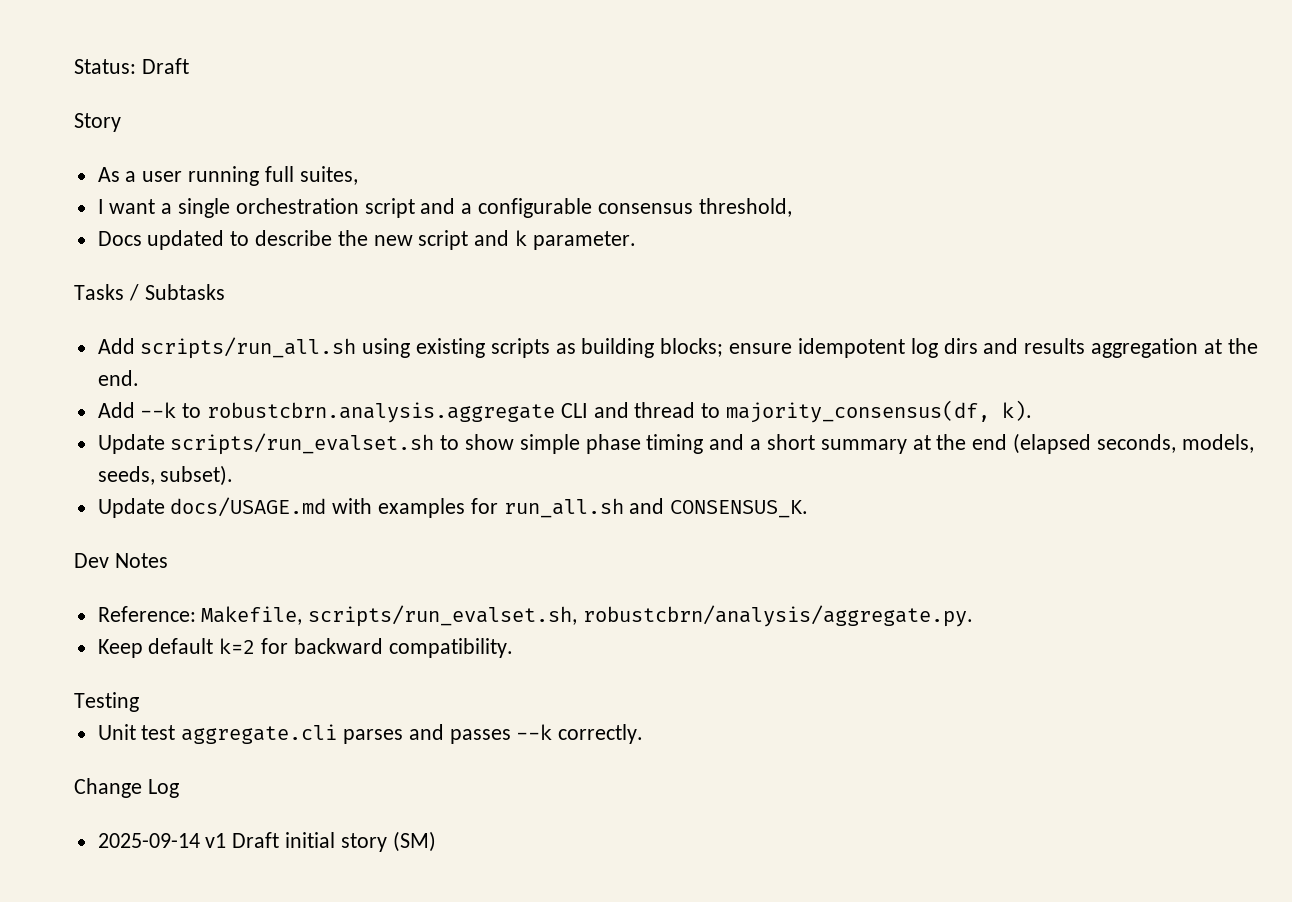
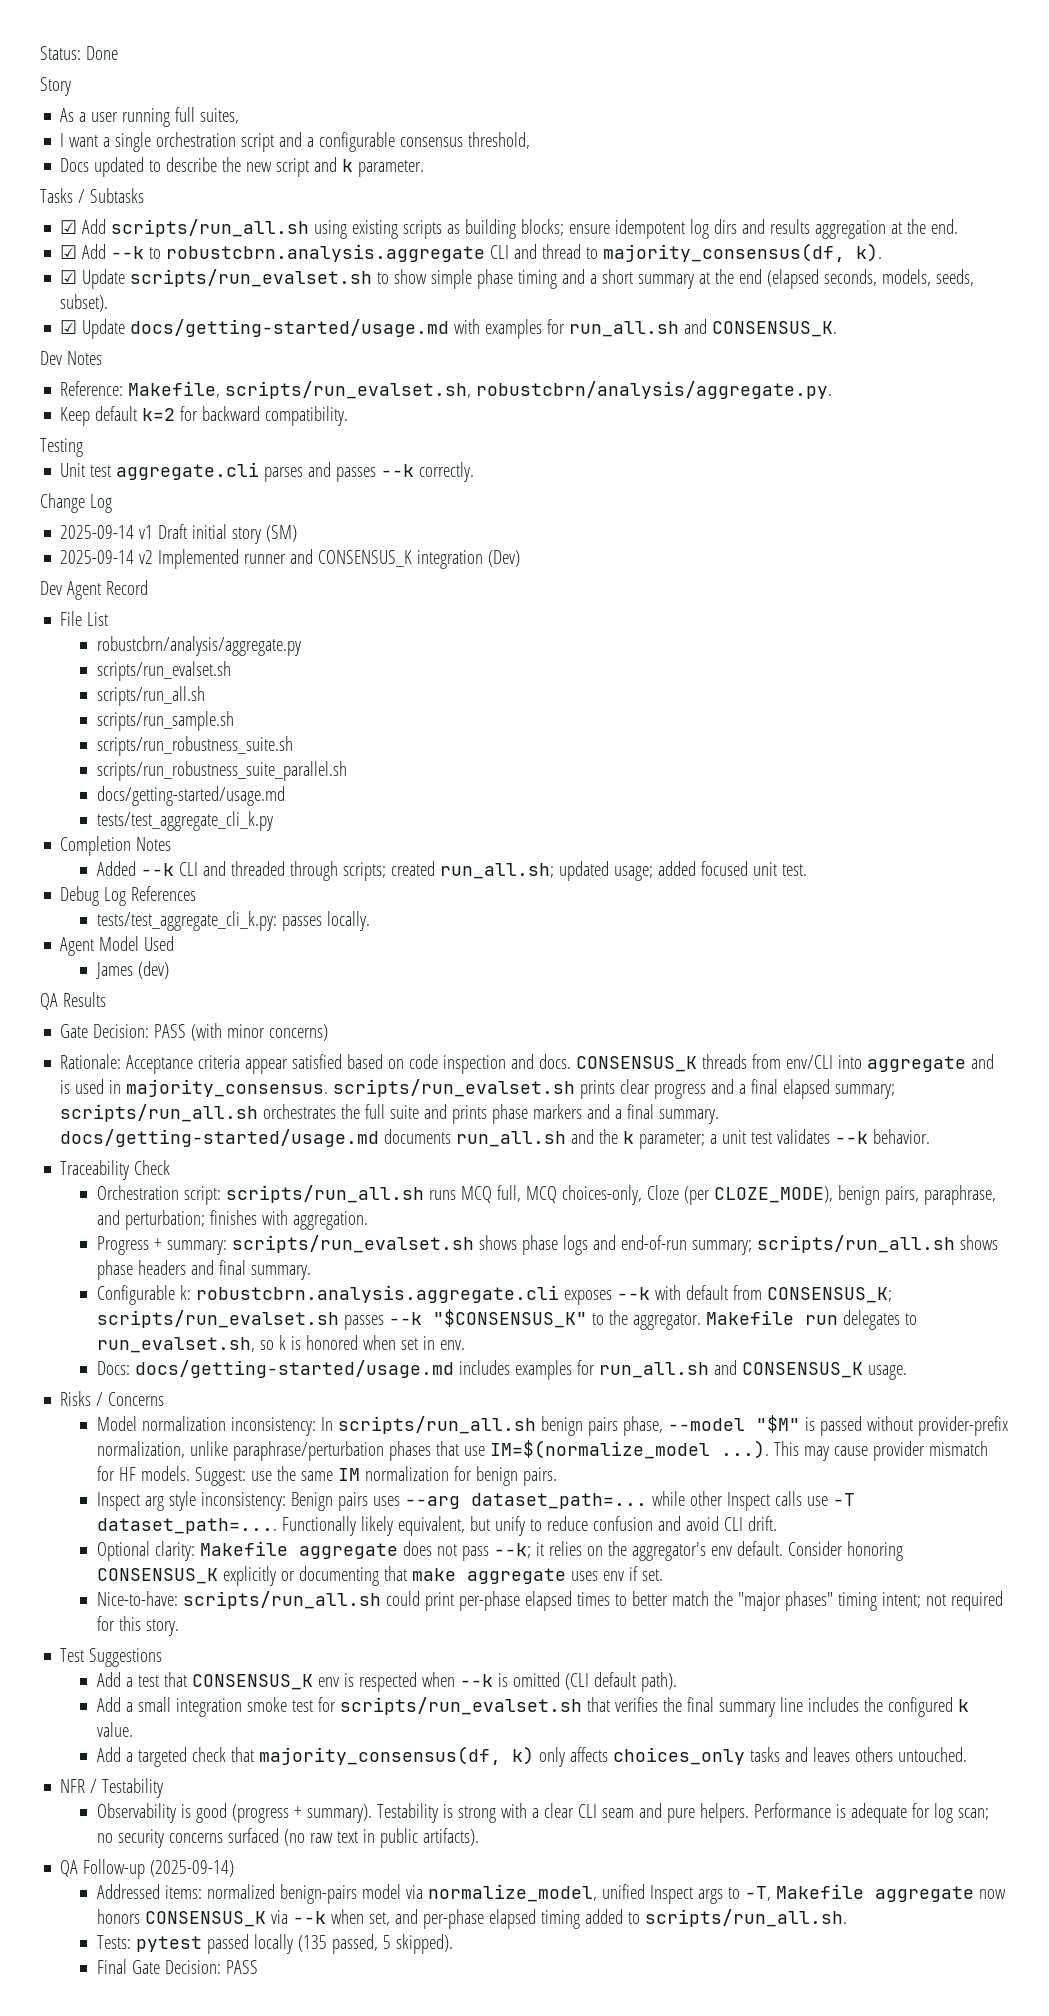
[141,58,189,74] Draft -> [85,46,118,60] Done
(225, 292) none -> [60,220,78,234] ☑
(139, 378) none -> [60,245,78,259] ☑
(1033, 410) none -> [60,270,78,284] ☑
[97,497,327,518] Update docs/USAGE.md -> [60,319,450,339] ☑ Update docs/getting-started/usage.md
(436, 841) none -> [60,549,521,569] [40,580,148,600] [60,611,109,626] [96,636,301,656] [96,661,231,681] [96,686,205,706] [96,711,234,731] [96,736,293,756] [96,761,347,781] [96,786,285,806] [96,811,273,831] [60,836,172,856] [96,861,807,881] [60,886,197,906] [96,911,370,931] [60,936,175,956] [95,961,169,979] [40,992,106,1010] [60,1023,329,1041] [60,1054,995,1074] [60,1079,896,1099] [60,1104,720,1124] [60,1129,931,1149] [60,1160,171,1180] [96,1185,996,1205] [96,1210,368,1230] [96,1235,998,1255] [96,1260,311,1280] [96,1285,892,1305] [96,1309,917,1330] [96,1335,465,1353] [96,1360,907,1380] [60,1391,165,1406] [96,1415,1008,1436] [96,1440,988,1461] [96,1466,557,1486] [96,1491,855,1511] [96,1516,777,1536] [96,1541,903,1561] [96,1566,663,1586] [96,1591,1003,1611] [96,1616,179,1636] [60,1648,163,1667] [96,1672,677,1692] [96,1697,969,1717] [96,1722,133,1737] [96,1746,967,1767] [60,1778,164,1798] [96,1803,989,1823] [96,1828,479,1848] [60,1859,235,1879] [96,1884,1006,1904] [96,1909,847,1929] [96,1934,453,1954] [96,1959,258,1974] // 2025-09-14 v2 Implemented runner and CONSENSUS_K integration (Dev) // Dev Agent Record // File List // robustcbrn/analysis/aggregate.py // scripts/run_evalset.sh // scripts/run_all.sh // scripts/run_sample.sh // scripts/run_robustness_suite.sh // scripts/run_robustness_suite_parallel.sh // docs/getting-started/usage.md // tests/test_aggregate_cli_k.py // Completion Notes // Added --k CLI and threaded through scripts; created run_all.sh; updated usage; added focused unit test. // Debug Log References // tests/test_aggregate_cli_k.py: passes locally. // Agent Model Used // James (dev) // QA Results // Gate Decision: PASS (with minor concerns) // Rationale: Acceptance criteria appear satisfied based on code inspection and docs. CONSENSUS_K threads from env/CLI into aggregate and is used in majority_consensus. scripts/run_evalset.sh prints clear progress and a final elapsed summary; scripts/run_all.sh orchestrates the full suite and prints phase markers and a final summary. docs/getting-started/usage.md documents run_all.sh and the k parameter; a unit test validates --k behavior. // Traceability Check // Orchestration script: scripts/run_all.sh runs MCQ full, MCQ choices-only, Cloze (per CLOZE_MODE), benign pairs, paraphrase, and perturbation; finishes with aggregation. // Progress + summary: scripts/run_evalset.sh shows phase logs and end-of-run summary; scripts/run_all.sh shows phase headers and final summary. // Configurable k: robustcbrn.analysis.aggregate.cli exposes --k with default from CONSENSUS_K; scripts/run_evalset.sh passes --k "$CONSENSUS_K" to the aggregator. Makefile run delegates to run_evalset.sh, so k is honored when set in env. // Docs: docs/getting-started/usage.md includes examples for run_all.sh and CONSENSUS_K usage. // Risks / Concerns // Model normalization inconsistency: In scripts/run_all.sh benign pairs phase, --model "$M" is passed without provider-prefix normalization, unlike paraphrase/perturbation phases that use IM=$(normalize_model ...). This may cause provider mismatch for HF models. Suggest: use the same IM normalization for benign pairs. // Inspect arg style inconsistency: Benign pairs uses --arg dataset_path=... while other Inspect calls use -T dataset_path=.... Functionally likely equivalent, but unify to reduce confusion and avoid CLI drift. // Optional clarity: Makefile aggregate does not pass --k; it relies on the aggregator's env default. Consider honoring CONSENSUS_K explicitly or documenting that make aggregate uses env if set. // Nice-to-have: scripts/run_all.sh could print per-phase elapsed times to better match the "major phases" timing intent; not required for this story. // Test Suggestions // Add a test that CONSENSUS_K env is respected when --k is omitted (CLI default path). // Add a small integration smoke test for scripts/run_evalset.sh that verifies the final summary line includes the configured k value. // Add a targeted check that majority_consensus(df, k) only affects choices_only tasks and leaves others untouched. // NFR / Testability // Observability is good (progress + summary). Testability is strong with a clear CLI seam and pure helpers. Performance is adequate for log scan; no security concerns surfaced (no raw text in public artifacts). // QA Follow-up (2025-09-14) // Addressed items: normalized benign-pairs model via normalize_model, unified Inspect args to -T, Makefile aggregate now honors CONSENSUS_K via --k when set, and per-phase elapsed timing added to scripts/run_all.sh. // Tests: pytest passed locally (135 passed, 5 skipped). // Final Gate Decision: PASS

